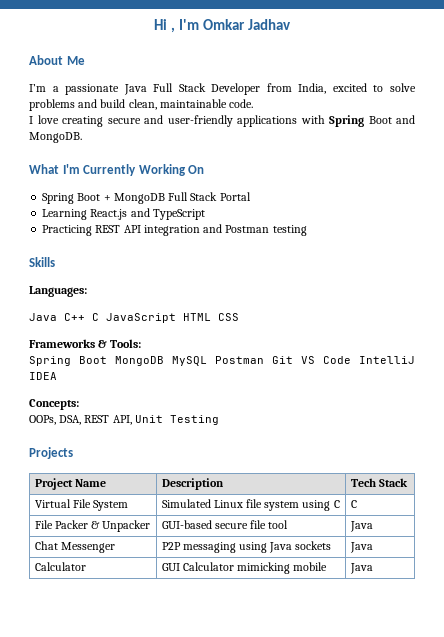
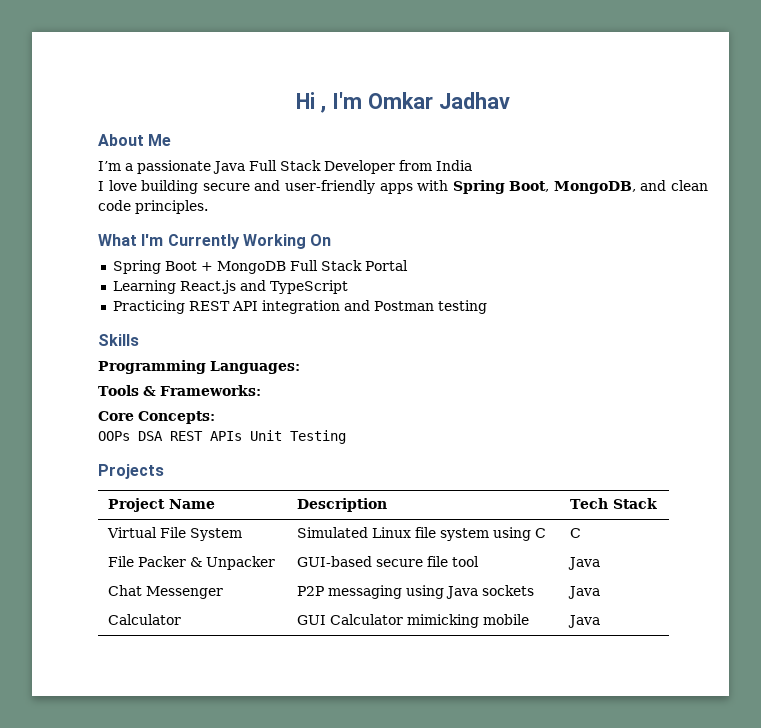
[298,83,416,94] [29,99,254,111] India, excited to solve problems and build clean, maintainable code. -> [436,160,472,171] India
[61,116,103,127] creating -> [141,180,199,194] building
[237,115,297,127] applications -> [379,183,413,194] apps
[368,115,415,124] [29,132,82,143] Boot and MongoDB. -> [509,180,708,194] [98,200,208,214] Boot, MongoDB, and clean code principles.
(55, 262) none -> [98,360,206,374] Programming
[29,313,239,323] [29,339,142,348] [29,356,415,366] [29,372,57,380] [29,399,79,410] [29,415,132,425] Java C++ C JavaScript HTML CSS // Frameworks & Tools: // Spring Boot MongoDB MySQL Postman Git VS Code IntelliJ IDEA // Concepts: // OOPs, DSA, REST API, -> [98,385,261,396] [98,411,215,424] [98,431,242,441] Tools & Frameworks: // Core Concepts: // OOPs DSA REST APIs

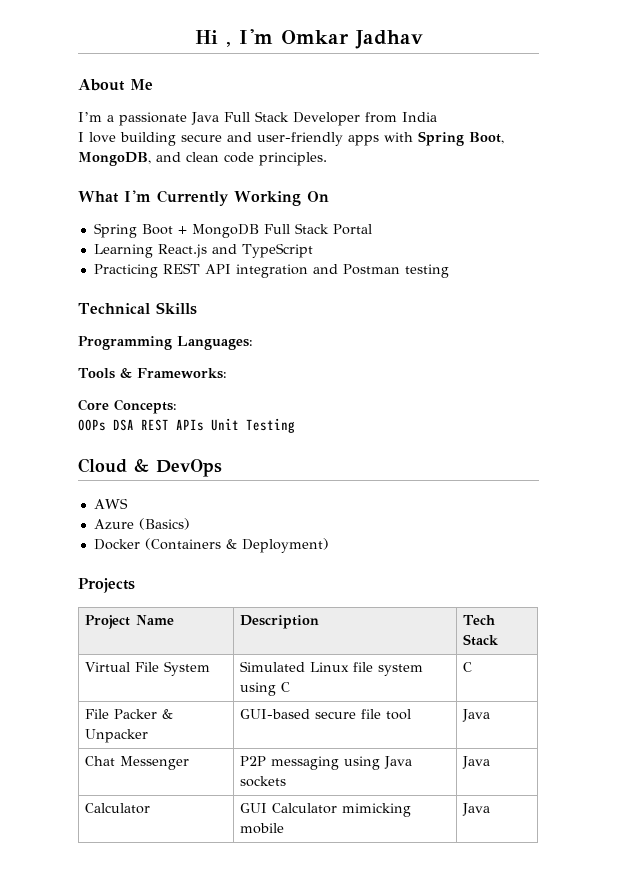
(487, 307) none -> [78,303,150,314] Technical
(346, 437) none -> [78,458,222,477] [93,498,128,509] [93,518,190,530] [93,538,329,553] // Cloud & DevOps // AWS // Azure (Basics) // Docker (Containers & Deployment)

